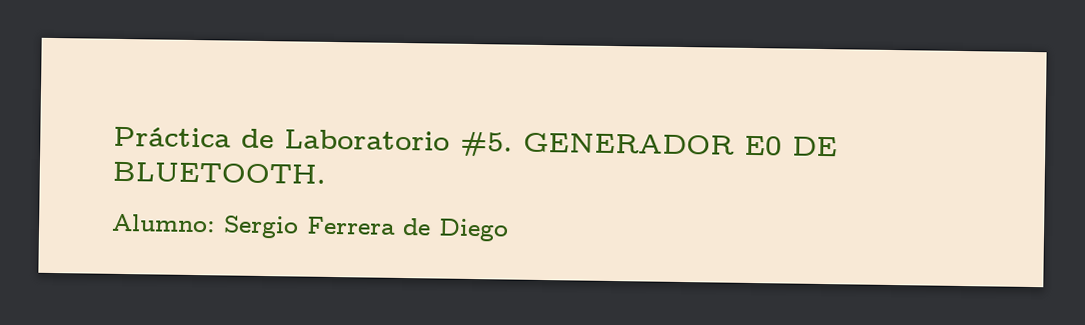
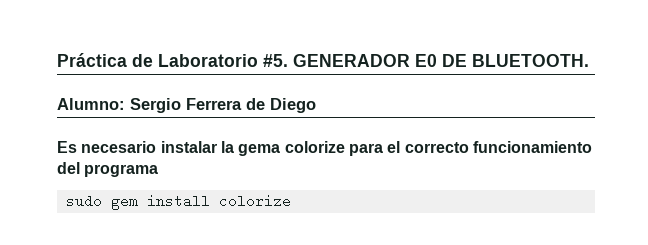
(509, 230) none -> [57,141,592,156] [57,162,159,177] [66,194,291,210] // Es necesario instalar la gema colorize para el correcto funcionamiento del programa // sudo gem install colorize

